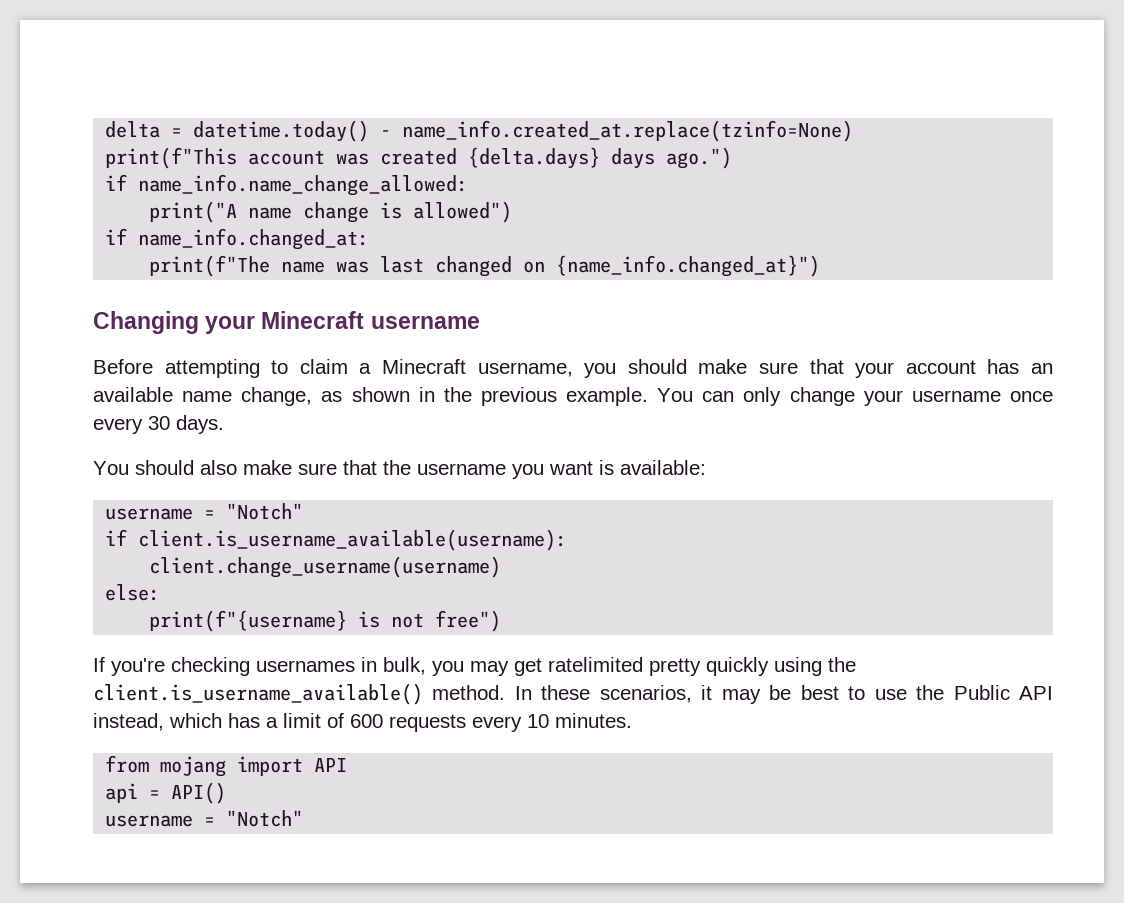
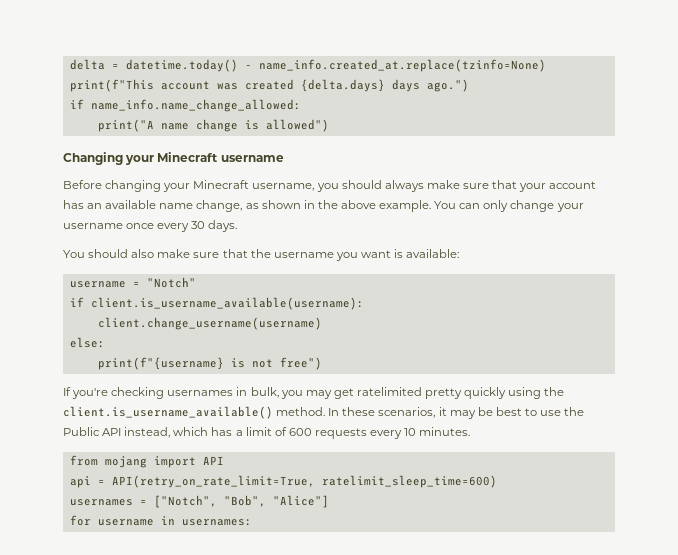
[105,228,370,250] [149,255,821,277] // if name_info.changed_at: // print(f"The name was last changed on {name_info.changed_at}") -> (329, 125) none
[164,359,372,378] attempting to claim a -> [105,180,191,192] changing your
(687, 366) none -> [384,180,424,192] always
[480,387,557,406] previous -> [340,200,376,209] above
[171,782,227,804] [105,810,304,827] API() // username = "Notch" -> [111,475,497,488] [69,495,329,508] [69,515,252,526] API(retry_on_rate_limit=True, ratelimit_sleep_time=600) // usernames = ["Notch", "Bob", "Alice"] // for username in usernames:

